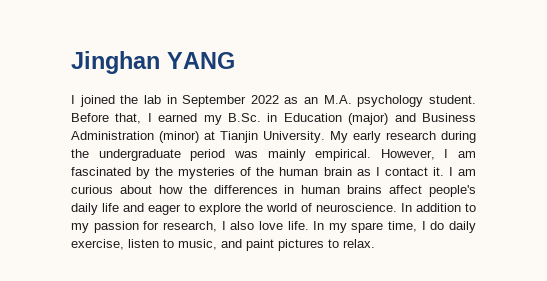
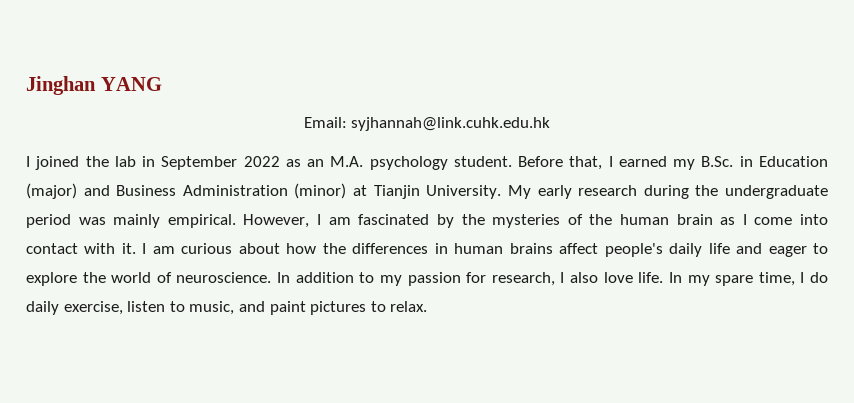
(235, 60) none -> [303,117,551,131] // Email: syjhannah@link.cuhk.edu.hk
[384,167,428,176] contact -> [754,214,828,225] [26,243,116,254] come into contact with

